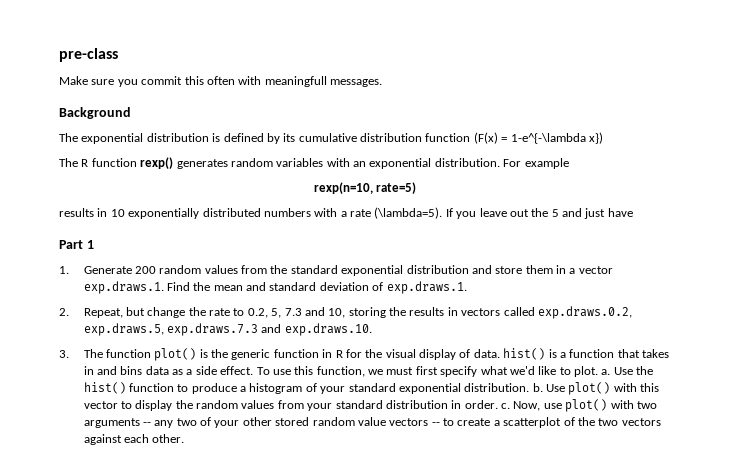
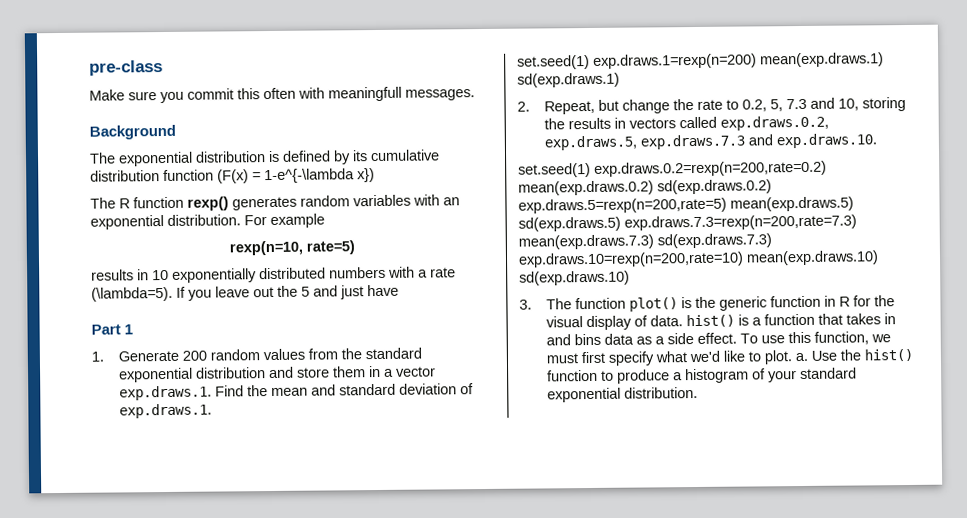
(467, 287) none -> [517,52,884,70] [517,72,620,88] // set.seed(1) exp.draws.1=rexp(n=200) mean(exp.draws.1) sd(exp.draws.1)
(372, 329) none -> [518,160,827,178] [518,179,772,196] [518,196,854,214] [518,214,857,232] [518,233,772,250] [518,250,879,268] [519,270,630,286] // set.seed(1) exp.draws.0.2=rexp(n=200,rate=0.2) mean(exp.draws.0.2) sd(exp.draws.0.2) exp.draws.5=rexp(n=200,rate=5) mean(exp.draws.5) sd(exp.draws.5) exp.draws.7.3=rexp(n=200,rate=7.3) mean(exp.draws.7.3) sd(exp.draws.7.3) exp.draws.10=rexp(n=200,rate=10) mean(exp.draws.10) sd(exp.draws.10)
[532,382,660,395] [83,399,657,412] [83,417,661,428] [83,434,185,445] b. Use plot() with this vector to display the random values from your standard distribution in order. c. Now, use plot() with two arguments -- any two of your other stored random value vectors -- to create a scatterplot of the two vectors against each other. -> (698, 392) none

